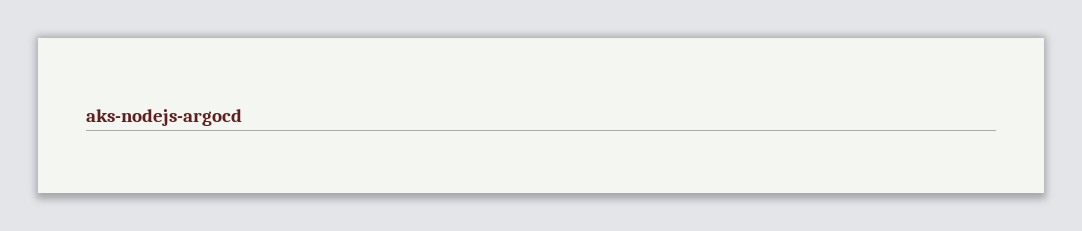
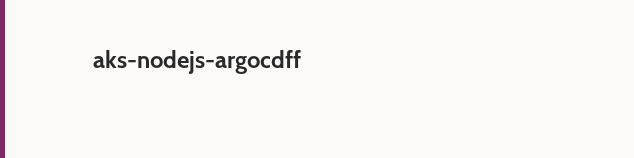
[86,109,242,126] aks-nodejs-argocd -> [93,50,301,74] aks-nodejs-argocdff

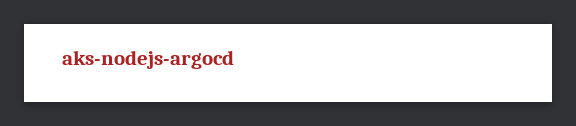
[93,50,301,74] aks-nodejs-argocdff -> [62,50,234,69] aks-nodejs-argocd

